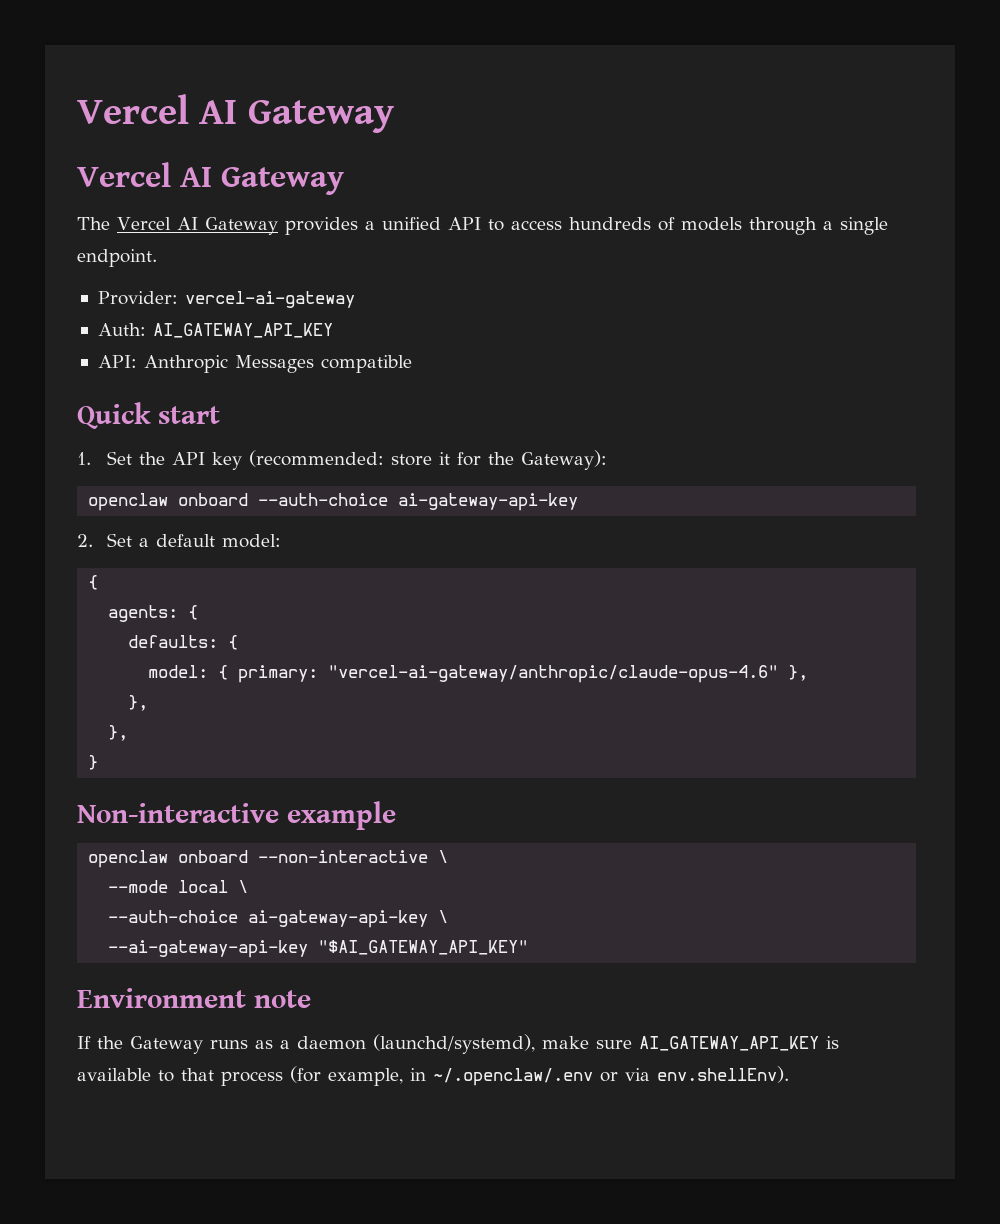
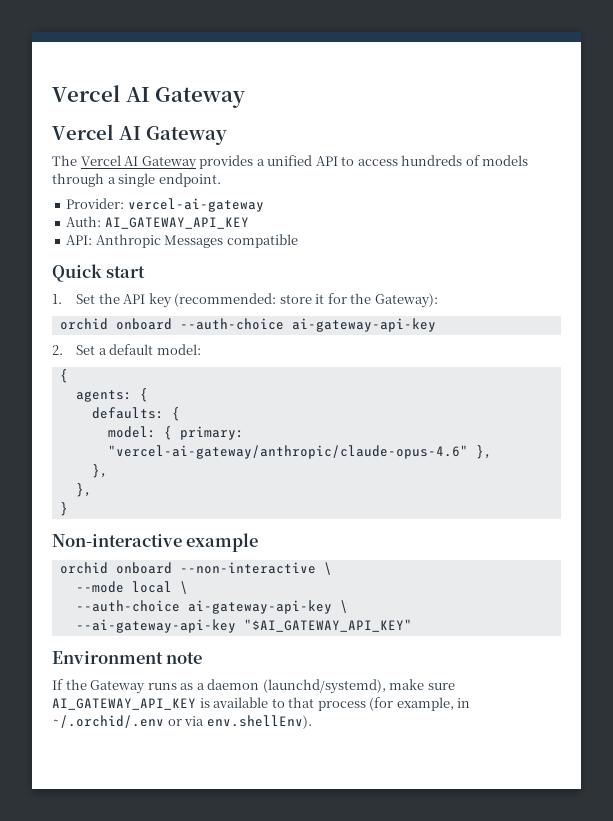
[88,493,169,511] openclaw -> [59,318,108,330] orchid
[88,850,169,868] openclaw -> [59,562,108,574] orchid
[433,1068,593,1086] ~/.openclaw/.env -> [52,715,164,728] ~/.orchid/.env

